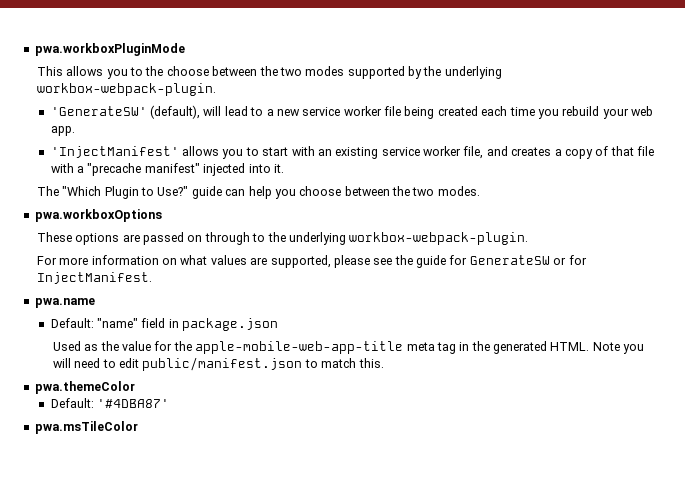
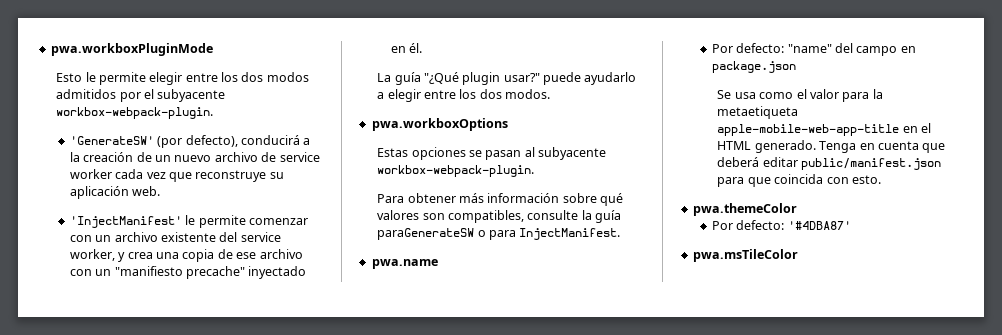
[36,66,502,79] [36,83,216,96] [50,105,654,119] [50,126,75,136] [50,146,655,159] [50,163,284,176] [36,186,480,199] [34,209,162,222] [36,232,529,245] [36,255,587,268] [36,272,152,284] [34,298,95,308] [50,318,279,331] [52,341,645,354] [52,357,384,371] This allows you to the choose between the two modes supported by the underlying workbox-webpack-plugin. // 'GenerateSW' (default), will lead to a new service worker file being created each time you rebuild your web app. // 'InjectManifest' allows you to start with an existing service worker file, and creates a copy of that file with a "precache manifest" injected into it. // The "Which Plugin to Use?" guide can help you choose between the two modes. // pwa.workboxOptions // These options are passed on through to the underlying workbox-webpack-plugin. // For more information on what values are supported, please see the guide for GenerateSW or for InjectManifest. // pwa.name // Default: "name" field in package.json // Used as the value for the apple-mobile-web-app-title meta tag in the generated HTML. Note you will need to edit public/manifest.json to match this. -> [56,72,309,85] [56,89,226,102] [56,107,214,119] [69,135,311,148] [69,152,320,162] [69,169,284,182] [69,186,161,199] [69,215,309,228] [69,232,281,242] [69,249,303,262] [69,266,307,279] [390,43,423,53] [377,72,637,85] [377,89,551,102] [371,118,508,131] [377,147,607,160] [377,165,535,177] [377,193,624,206] [377,210,622,223] [377,228,621,240] [371,259,438,269] [711,43,916,56] [711,61,796,73] [717,89,883,102] [717,106,799,119] [717,123,932,136] [717,140,946,153] [717,157,942,170] [717,174,881,187] Esto le permite elegir entre los dos modos admitidos por el subyacente workbox-webpack-plugin. // 'GenerateSW' (por defecto), conducirá a la creación de un nuevo archivo de service worker cada vez que reconstruye su aplicación web. // 'InjectManifest' le permite comenzar con un archivo existente del service worker, y crea una copia de ese archivo con un "manifiesto precache" inyectado en él. // La guía "¿Qué plugin usar?" puede ayudarlo a elegir entre los dos modos. // pwa.workboxOptions // Estas opciones se pasan al subyacente workbox-webpack-plugin. // Para obtener más información sobre qué valores son compatibles, consulte la guía paraGenerateSW o para InjectManifest. // pwa.name // Por defecto: "name" del campo en package.json // Se usa como el valor para la metaetiqueta apple-mobile-web-app-title en el HTML generado. Tenga en cuenta que deberá editar public/manifest.json para que coincida con esto.
[50,398,94,408] Default: -> [711,220,785,230] Por defecto:

